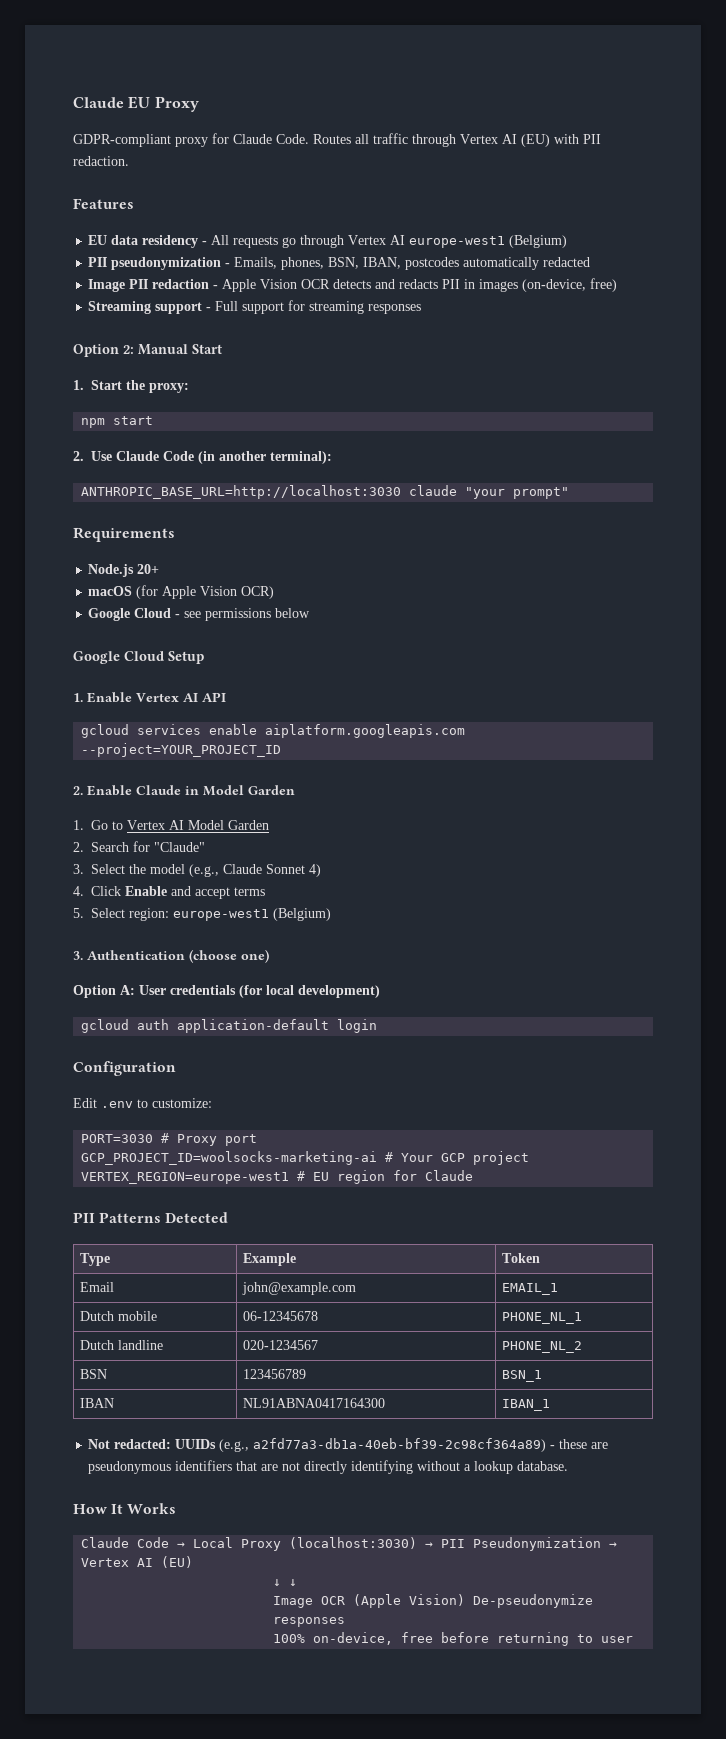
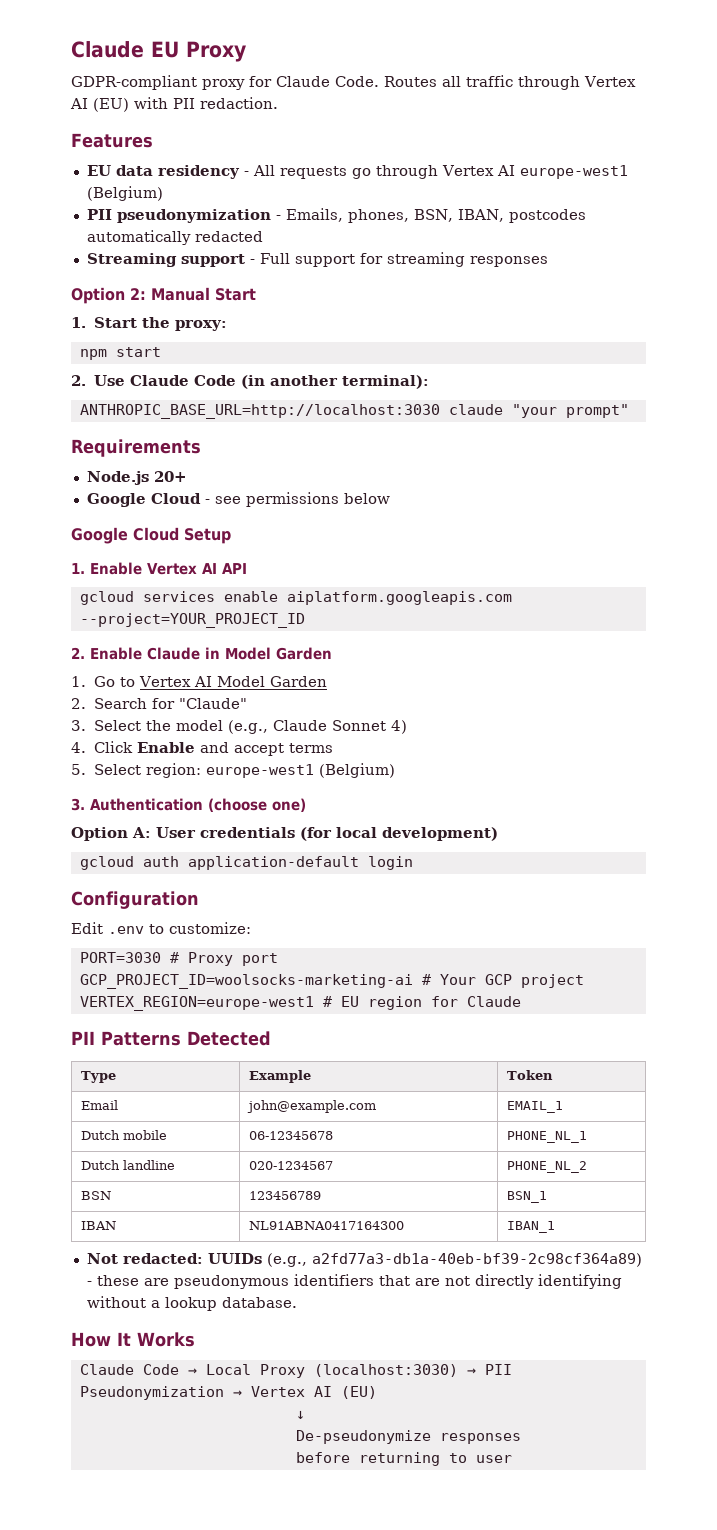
[88,278,618,292] // Image PII redaction - Apple Vision OCR detects and redacts PII in images (on-device, free) -> (263, 236) none
[88,585,275,599] // macOS (for Apple Vision OCR) -> (187, 476) none
[289,1579,298,1586] [273,1594,466,1608] ↓ // Image OCR (Apple Vision) -> (305, 1414) //
[273,1632,434,1645] 100% on-device, free -> (521, 1438) none

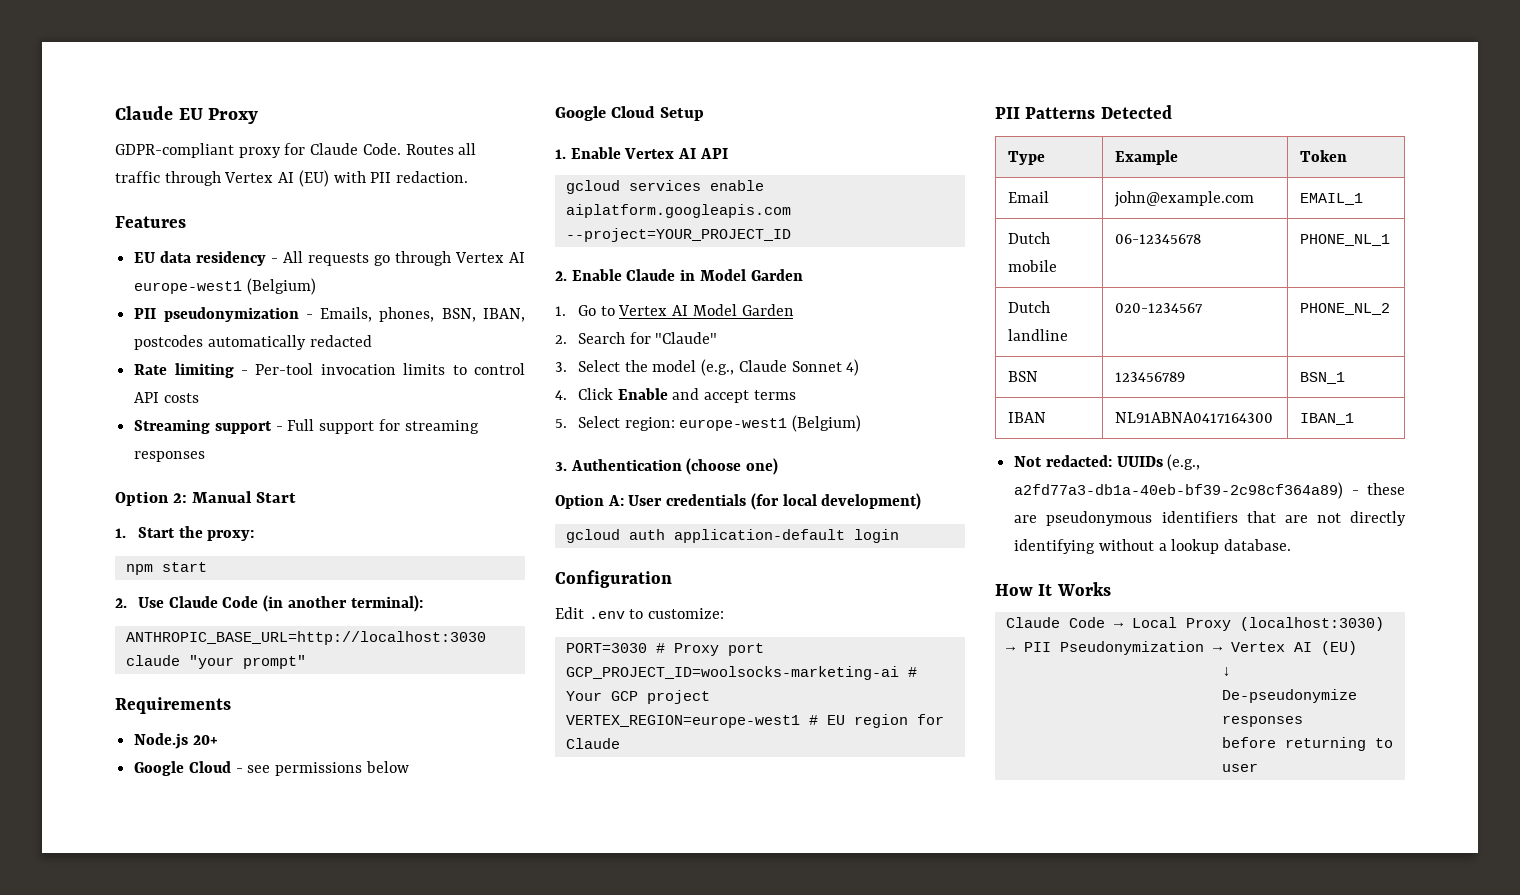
(263, 236) none -> [134,363,525,378] [134,392,199,403] // Rate limiting - Per-tool invocation limits to control API costs

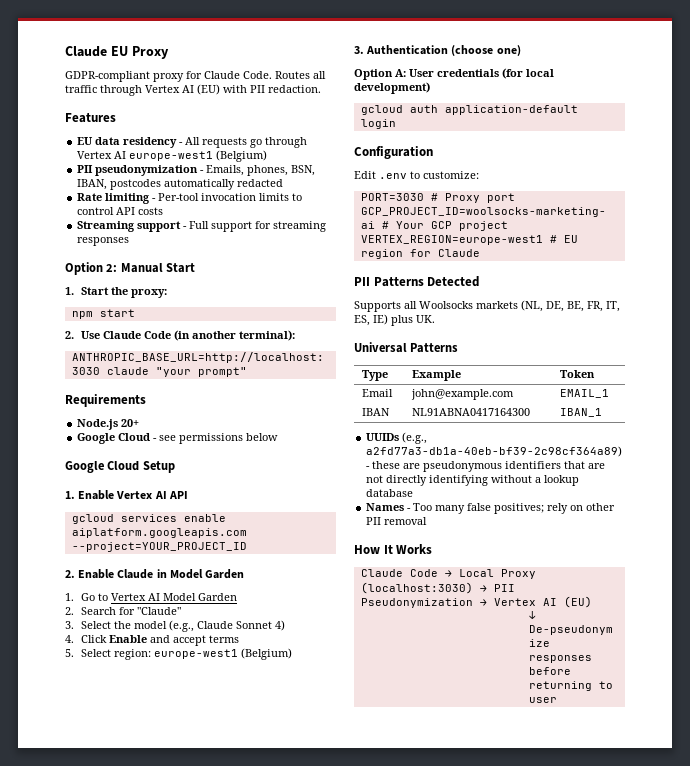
(1172, 112) none -> [354,300,620,312] [354,314,435,326] [354,342,459,353] // Supports all Woolsocks markets (NL, DE, BE, FR, IT, ES, IE) plus UK. // Universal Patterns
[1007,232,1050,244] [1007,260,1057,272] [1114,234,1201,244] [1299,234,1390,246] [1007,301,1050,313] [1007,329,1068,341] [1114,303,1203,313] [1299,303,1390,315] [1007,371,1038,382] [1114,372,1185,382] [1299,372,1345,384] // Dutch mobile | 06-12345678 | PHONE_NL_1 // Dutch landline | 020-1234567 | PHONE_NL_2 // BSN | 123456789 | BSN_1 -> (609, 393) none
[1014,455,1112,467] Not redacted: -> (602, 412) none
[1224,539,1292,551] database. -> [366,489,414,497] [366,503,616,514] [366,517,428,525] database // Names - Too many false positives; rely on other PII removal

